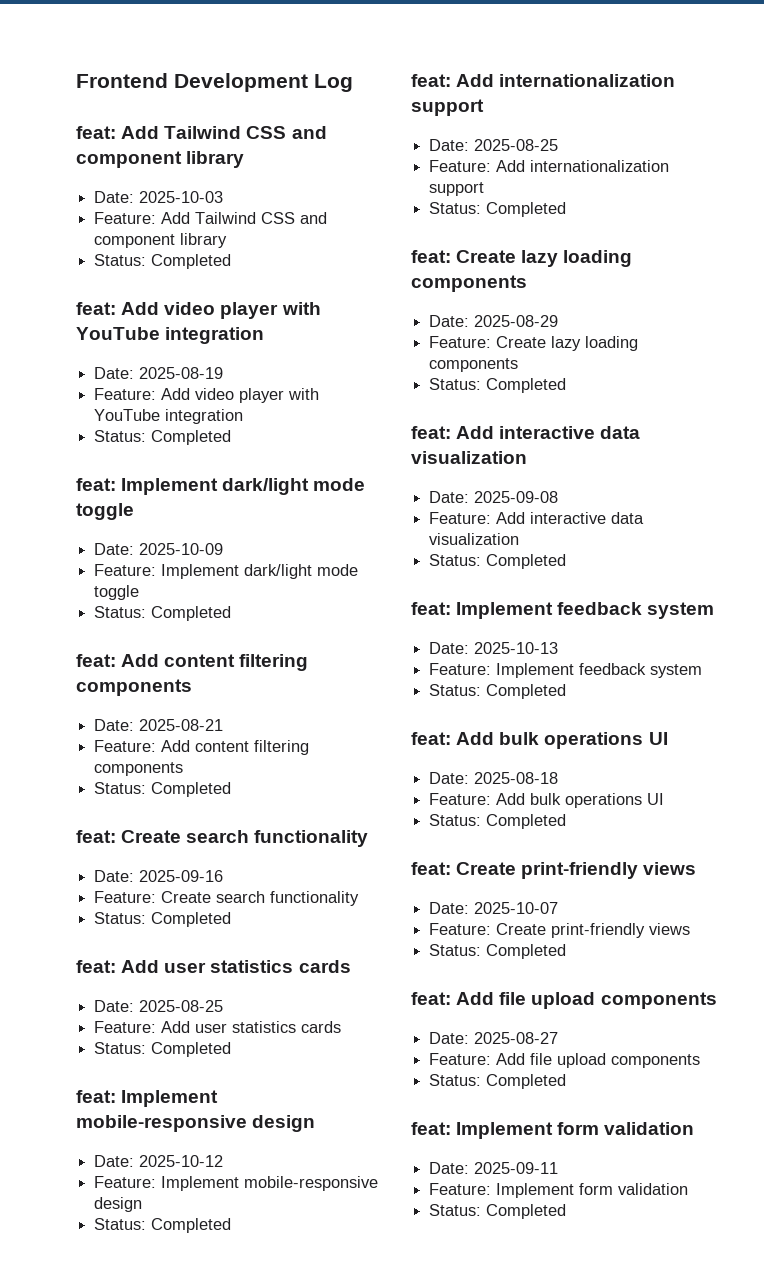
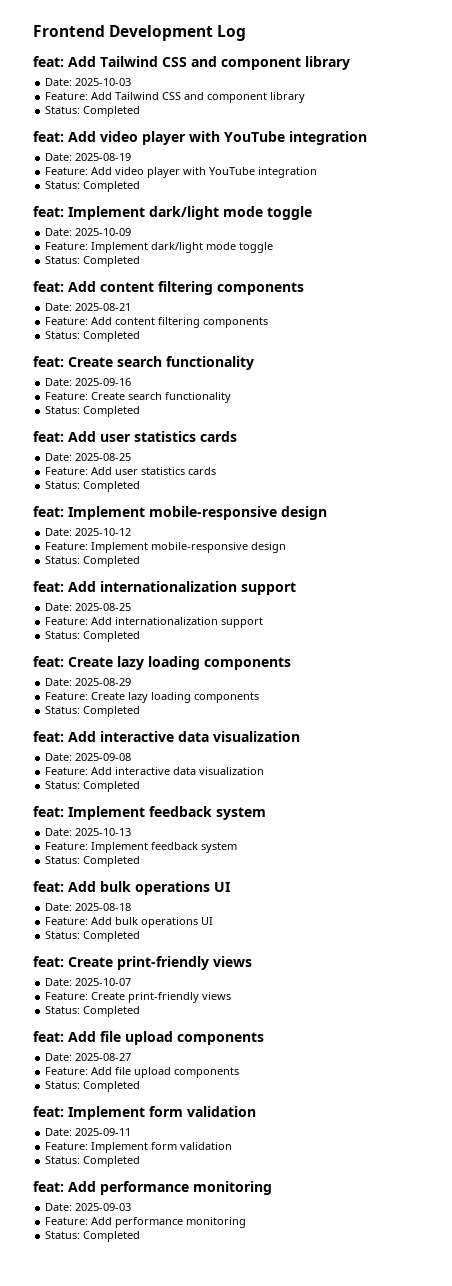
(567, 1211) none -> [33,1181,272,1195] [45,1203,132,1211] [45,1217,247,1228] [45,1231,141,1242] // feat: Add performance monitoring // Date: 2025-09-03 // Feature: Add performance monitoring // Status: Completed

